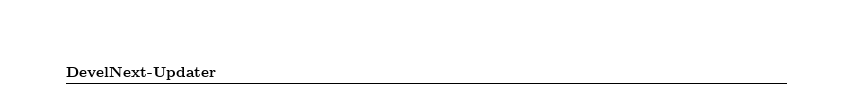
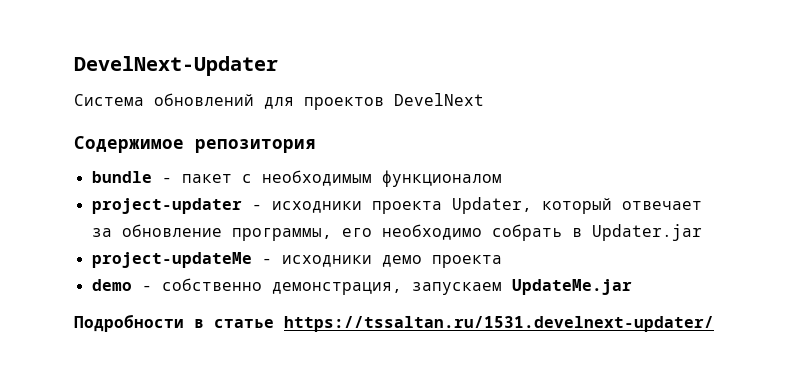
(216, 73) none -> [74,93,484,110] [74,136,316,153] [91,170,502,187] [91,197,702,214] [91,224,702,241] [91,252,502,268] [91,278,632,295] [74,314,714,332] // Система обновлений для проектов DevelNext // Содержимое репозитория // bundle - пакет с необходимым функционалом // project-updater - исходники проекта Updater, который отвечает за обновление программы, его необходимо собрать в Updater.jar // project-updateMe - исходники демо проекта // demo - собственно демонстрация, запускаем UpdateMe.jar // Подробности в статье https://tssaltan.ru/1531.develnext-updater/

